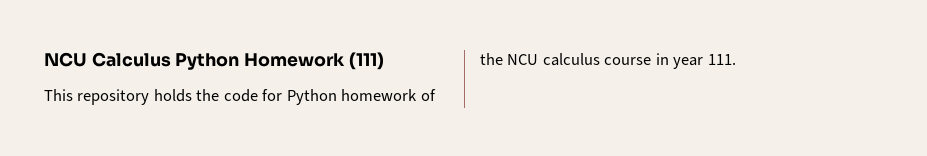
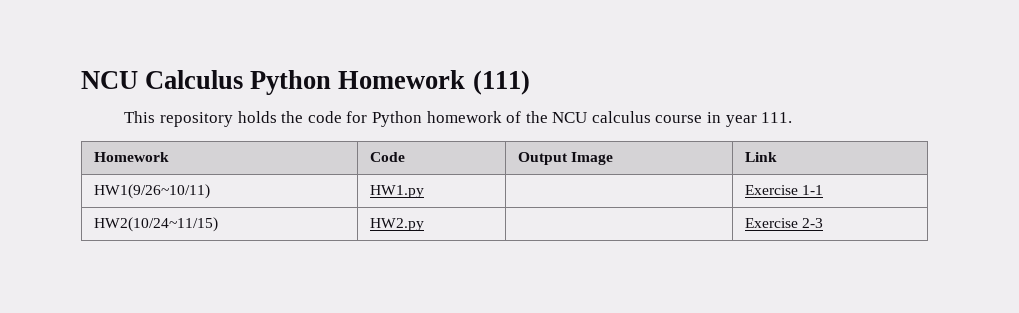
(736, 59) none -> [94,152,170,162] [370,152,406,162] [518,152,614,165] [745,152,778,162] [94,184,211,199] [370,185,425,198] [745,185,824,195] [94,217,219,232] [370,218,425,231] [745,218,824,228] // Homework | Code | Output Image | Link // HW1(9/26~10/11) | HW1.py | | Exercise 1-1 // HW2(10/24~11/15) | HW2.py | | Exercise 2-3

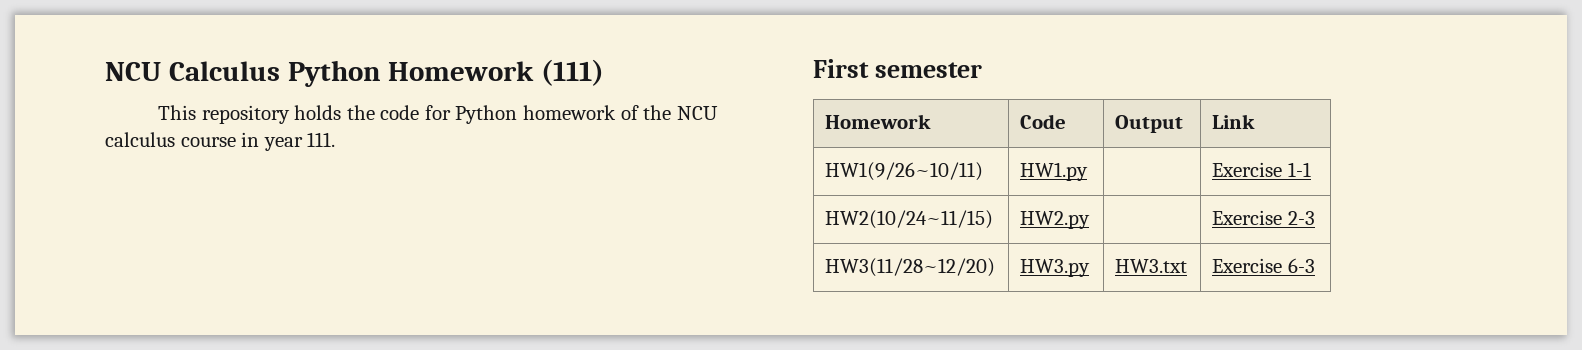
(793, 117) none -> [813,59,982,78] // First semester
[571,152,614,165] Image -> (1184, 124) none
(824, 223) none -> [825,258,996,277] [1020,259,1091,277] [1115,259,1188,273] [1212,258,1315,273] // HW3(11/28~12/20) | HW3.py | HW3.txt | Exercise 6-3

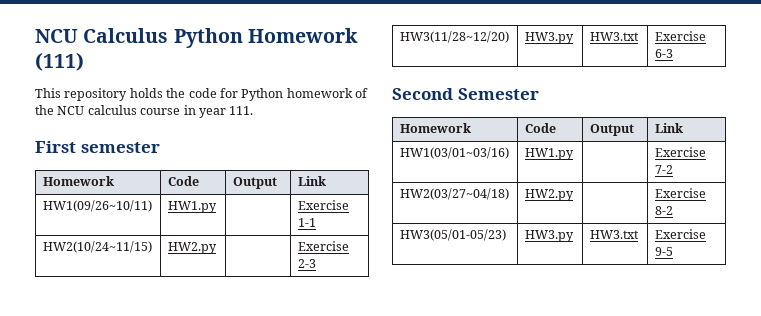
[825,162,984,181] HW1(9/26~10/11) -> [42,200,152,212] HW1(09/26~10/11)
(1315, 265) none -> [392,88,539,100] [399,123,471,133] [524,123,556,133] [589,124,634,136] [654,123,683,133] [399,147,509,159] [524,148,574,160] [654,147,706,157] [654,165,673,174] [399,188,509,200] [524,189,574,201] [654,188,706,198] [654,206,673,215] [399,229,506,241] [524,230,574,242] [589,230,639,239] [654,229,706,239] [654,247,673,256] // Second Semester // Homework | Code | Output | Link // HW1(03/01~03/16) | HW1.py | | Exercise 7-2 // HW2(03/27~04/18) | HW2.py | | Exercise 8-2 // HW3(05/01-05/23) | HW3.py | HW3.txt | Exercise 9-5

